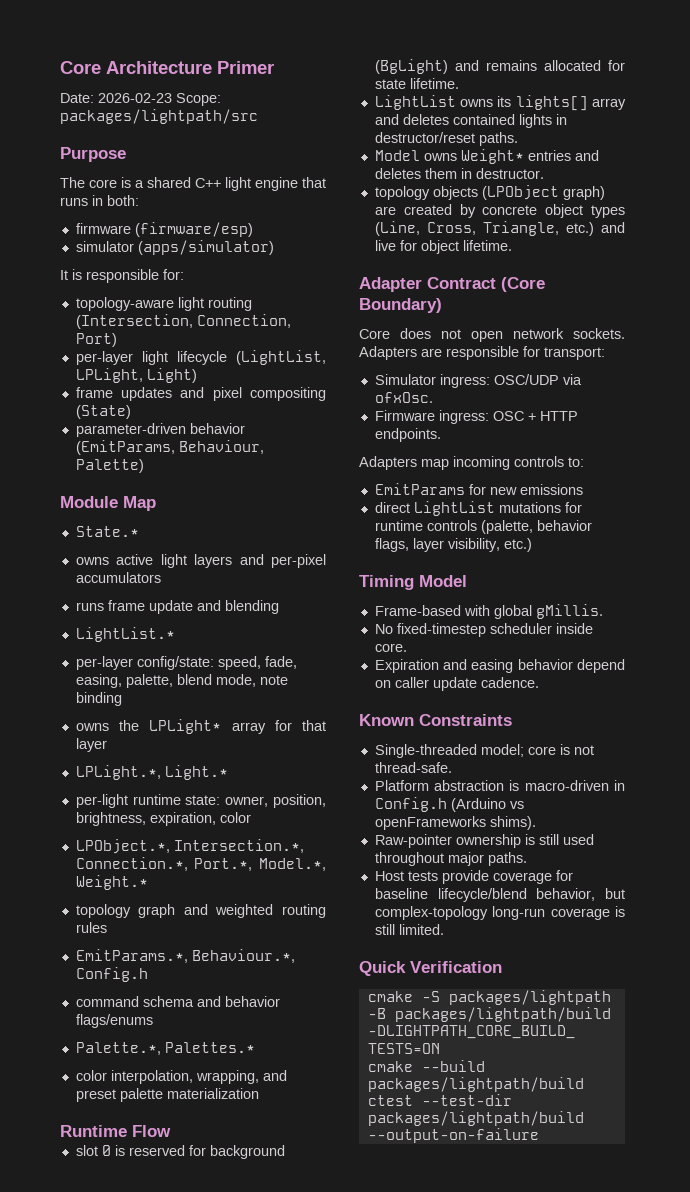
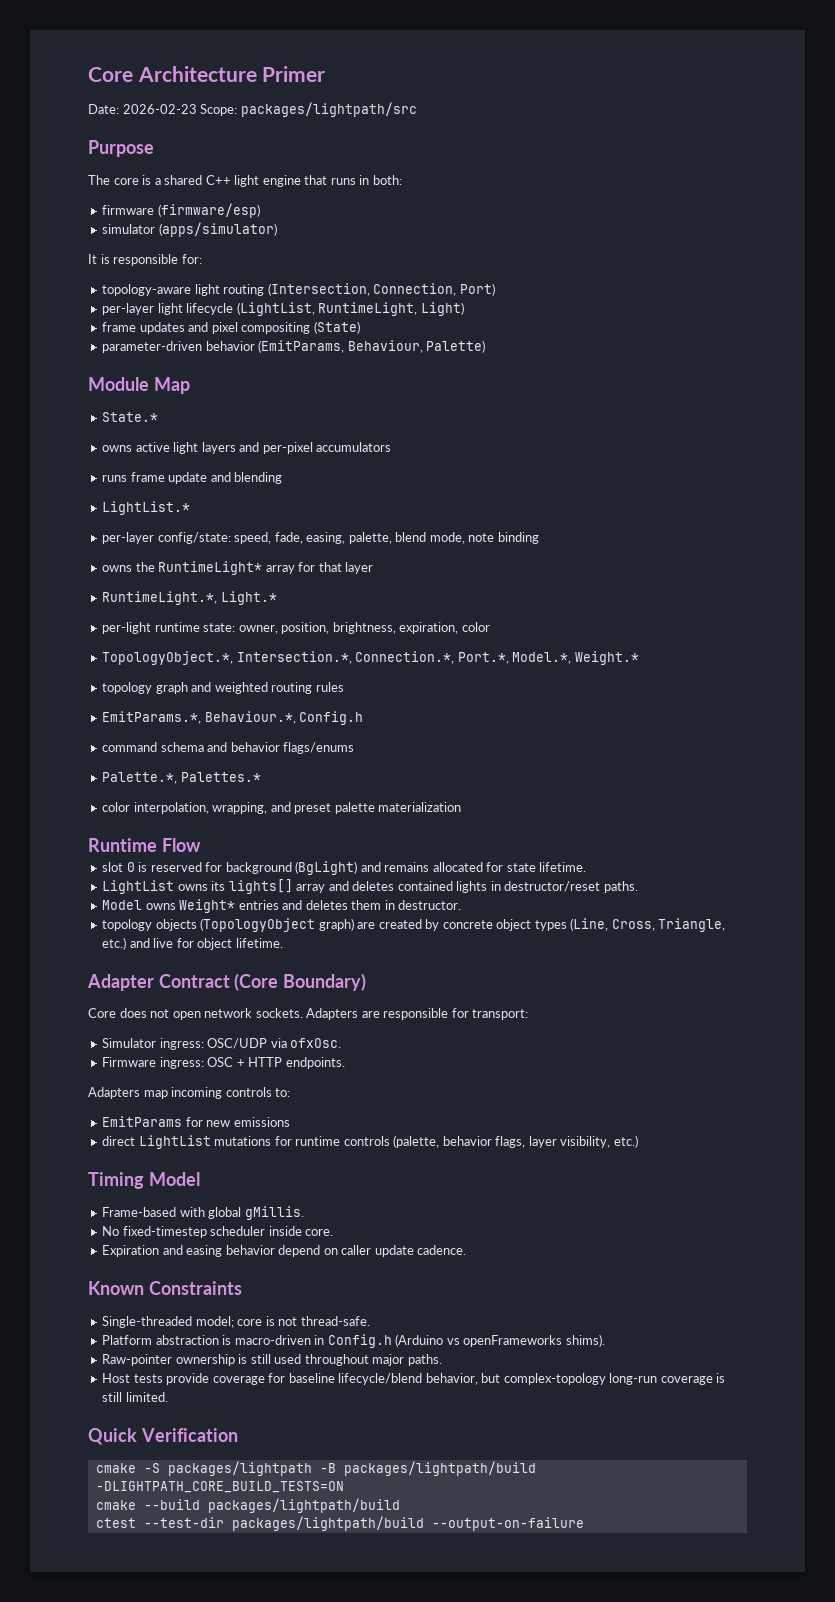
[75,368,143,383] LPLight, -> [318,302,418,316] RuntimeLight,
[149,719,222,734] LPLight* -> [158,561,263,575] RuntimeLight*
[75,765,161,780] LPLight.*, -> [102,591,218,605] RuntimeLight.*,
[75,839,170,854] LPObject.*, -> [102,651,234,665] TopologyObject.*,
[481,185,559,200] (LPObject -> [200,918,316,932] (TopologyObject

